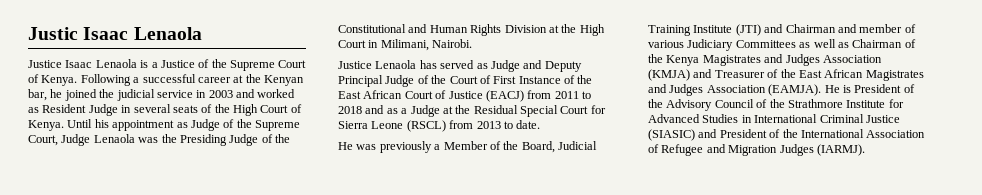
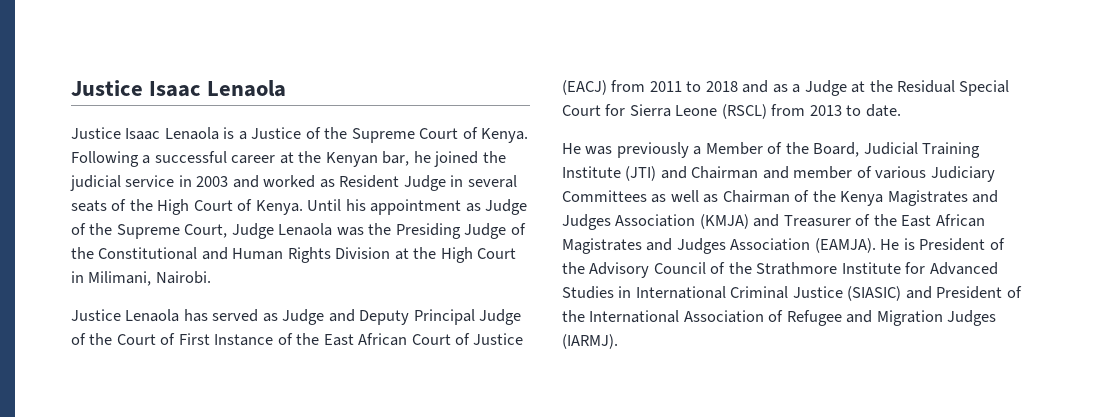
[28,27,78,40] Justic -> [71,80,143,96] Justice

